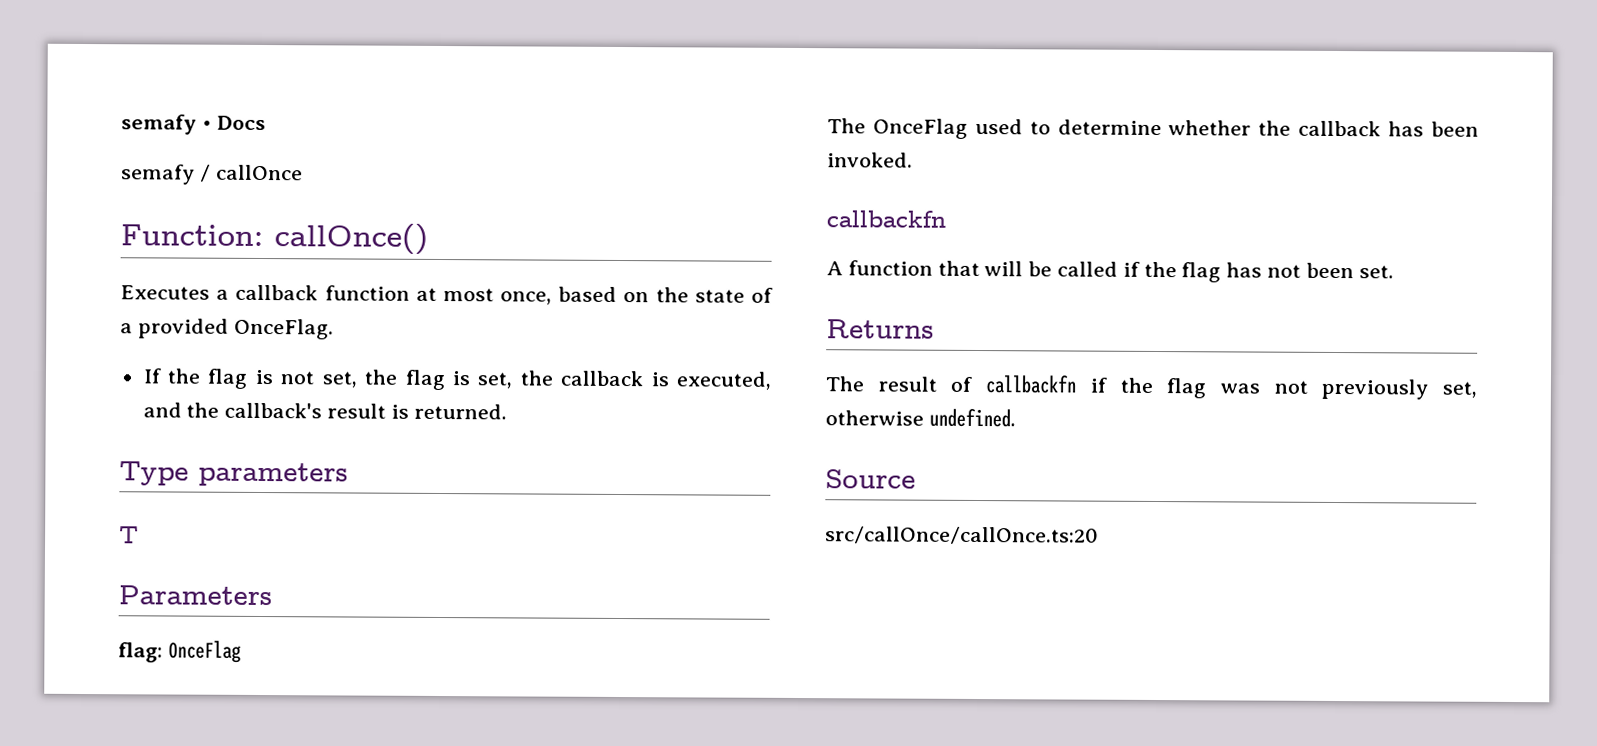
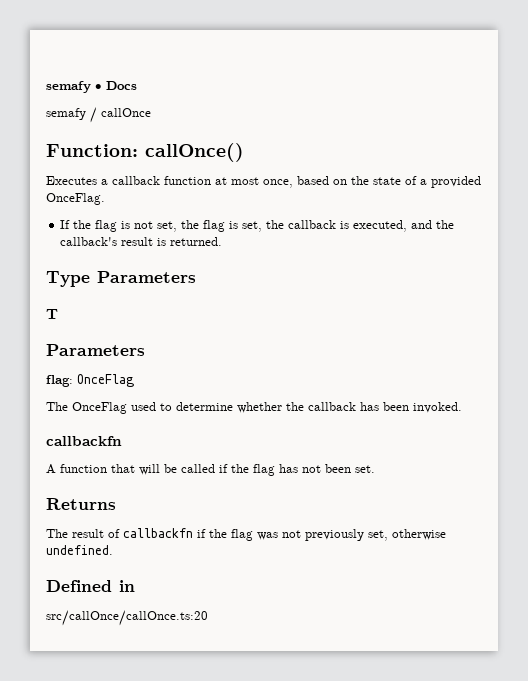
[198,462,348,487] parameters -> [97,271,196,283] Parameters
[825,469,916,489] Source -> [46,580,135,592] Defined in

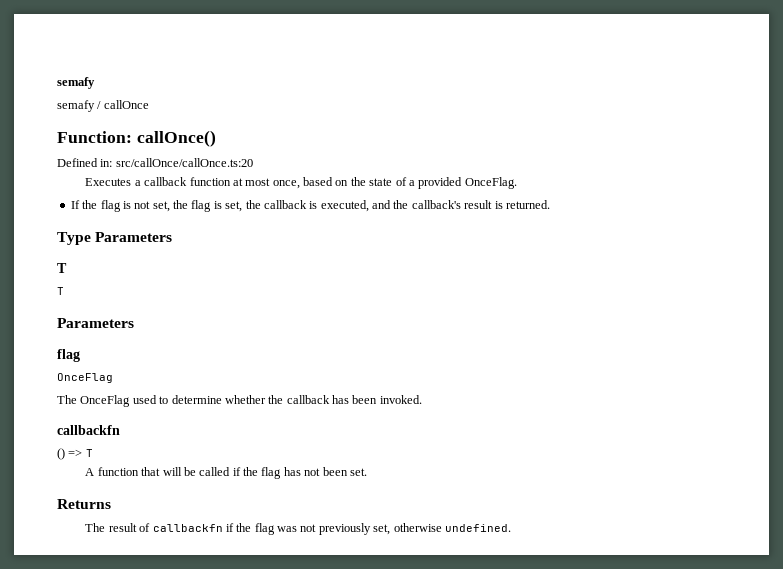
[46,81,137,93] semafy • Docs -> [57,77,95,89] semafy
(244, 152) none -> [57,158,253,167] // Defined in: src/callOnce/callOnce.ts:20
[46,344,145,356] [46,375,73,387] // Parameters // flag: -> [57,287,64,295] [57,318,134,328] [57,349,80,362] // T // Parameters // flag //
(122, 441) none -> [57,448,93,460] // () => T
[46,580,135,592] [46,610,208,626] // Defined in // src/callOnce/callOnce.ts:20 -> (511, 528) none

